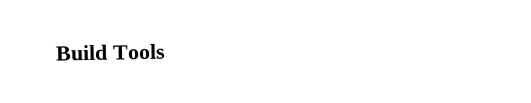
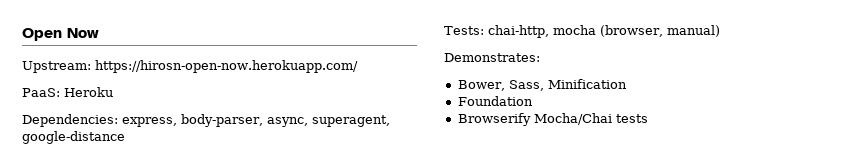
[55,43,166,61] Build Tools -> [22,28,99,41] [22,60,358,73] [22,87,113,97] [22,114,390,127] [22,131,125,144] [444,25,720,38] [444,53,540,62] [457,79,627,91] [457,96,533,106] [457,113,648,126] Open Now // Upstream: https://hirosn-open-now.herokuapp.com/ // PaaS: Heroku // Dependencies: express, body-parser, async, superagent, google-distance // Tests: chai-http, mocha (browser, manual) // Demonstrates: // Bower, Sass, Minification // Foundation // Browserify Mocha/Chai tests

